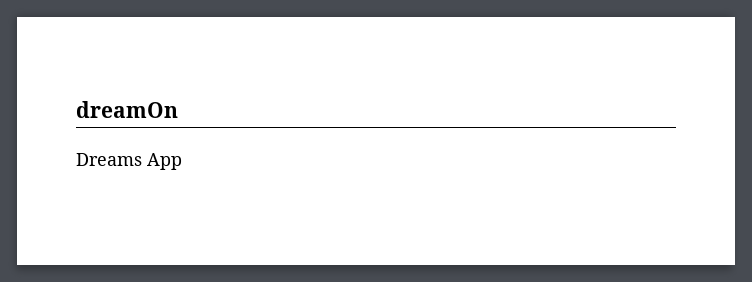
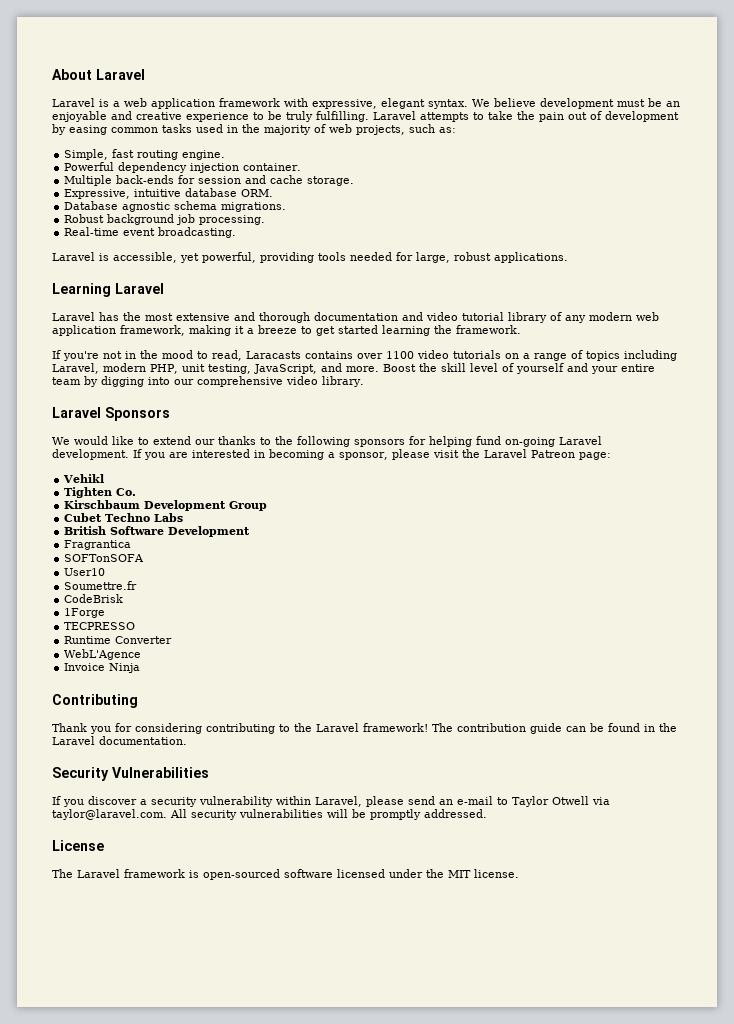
[76,101,178,118] [76,153,182,170] dreamOn // Dreams App -> [52,69,145,80] [52,98,680,109] [52,111,679,122] [52,124,456,135] [64,149,226,160] [64,162,302,173] [64,175,355,186] [64,188,274,199] [64,201,287,212] [64,214,266,225] [64,227,237,238] [52,252,568,263] [52,283,164,297] [52,312,659,323] [52,325,521,336] [52,350,677,361] [52,363,655,374] [52,376,364,387] [52,407,170,421] [52,436,602,447] [52,449,611,460] [63,474,105,483] [64,487,137,498] [64,500,268,511] [64,513,184,522] [64,526,251,537] [64,540,132,550] [64,554,145,562] [64,568,106,576] [64,581,138,590] [64,594,124,603] [64,608,106,618] [64,622,136,630] [64,636,173,644] [64,649,142,660] [64,663,141,673] [52,694,138,708] [52,723,677,734] [52,736,187,745] [52,767,209,781] [52,796,610,807] [52,809,487,820] [52,840,104,851] [52,869,519,880] About Laravel // Laravel is a web application framework with expressive, elegant syntax. We believe development must be an enjoyable and creative experience to be truly fulfilling. Laravel attempts to take the pain out of development by easing common tasks used in the majority of web projects, such as: // Simple, fast routing engine. // Powerful dependency injection container. // Multiple back-ends for session and cache storage. // Expressive, intuitive database ORM. // Database agnostic schema migrations. // Robust background job processing. // Real-time event broadcasting. // Laravel is accessible, yet powerful, providing tools needed for large, robust applications. // Learning Laravel // Laravel has the most extensive and thorough documentation and video tutorial library of any modern web application framework, making it a breeze to get started learning the framework. // If you're not in the mood to read, Laracasts contains over 1100 video tutorials on a range of topics including Laravel, modern PHP, unit testing, JavaScript, and more. Boost the skill level of yourself and your entire team by digging into our comprehensive video library. // Laravel Sponsors // We would like to extend our thanks to the following sponsors for helping fund on-going Laravel development. If you are interested in becoming a sponsor, please visit the Laravel Patreon page: // Vehikl // Tighten Co. // Kirschbaum Development Group // Cubet Techno Labs // British Software Development // Fragrantica // SOFTonSOFA // User10 // Soumettre.fr // CodeBrisk // 1Forge // TECPRESSO // Runtime Converter // WebL'Agence // Invoice Ninja // Contributing // Thank you for considering contributing to the Laravel framework! The contribution guide can be found in the Laravel documentation. // Security Vulnerabilities // If you discover a security vulnerability within Laravel, please send an e-mail to Taylor Otwell via taylor@laravel.com. All security vulnerabilities will be promptly addressed. // License // The Laravel framework is open-sourced software licensed under the MIT license.

